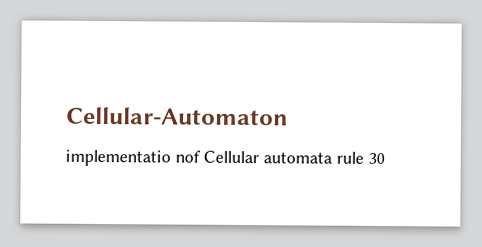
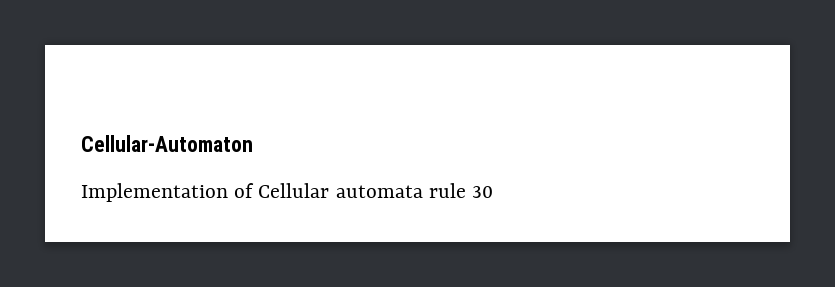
[65,149,201,167] implementatio nof -> [81,183,255,202] Implementation of

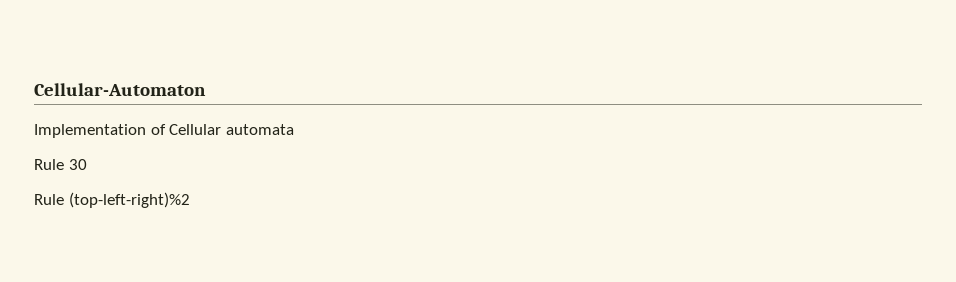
[428,183,466,198] rule -> [34,159,64,170] // Rule
(494, 192) none -> [34,192,190,208] // Rule (top-left-right)%2

